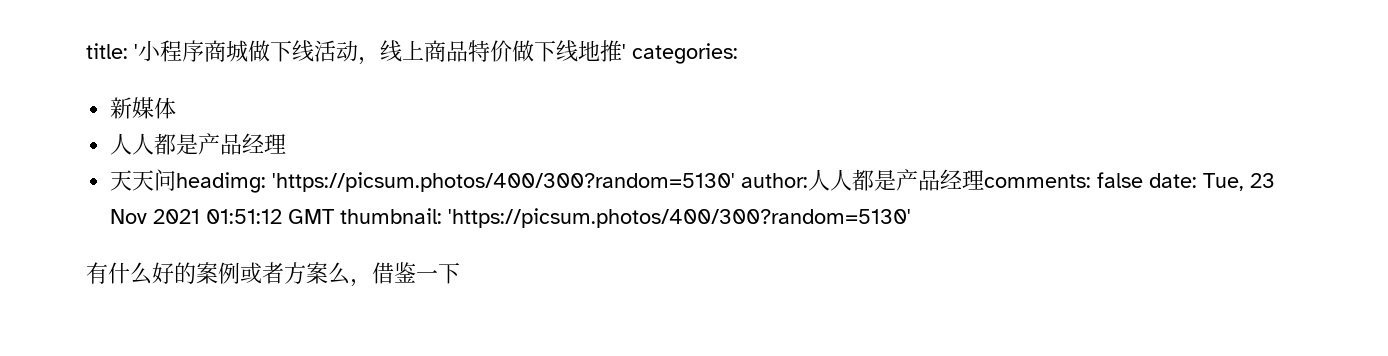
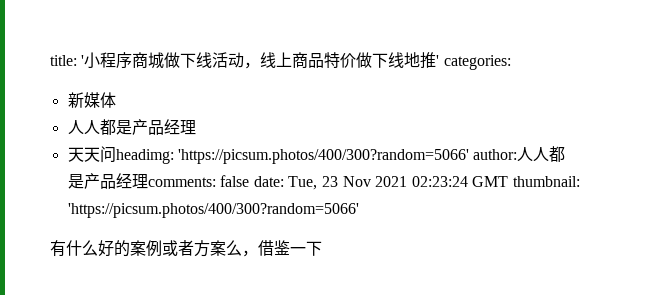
[272,172,736,192] 'https://picsum.photos/400/300?random=5130' -> [177,149,469,164] 'https://picsum.photos/400/300?random=5066'
[206,209,283,224] 01:51:12 -> [411,176,468,187] 02:23:24
[448,208,912,228] 'https://picsum.photos/400/300?random=5130' -> [67,203,359,218] 'https://picsum.photos/400/300?random=5066'

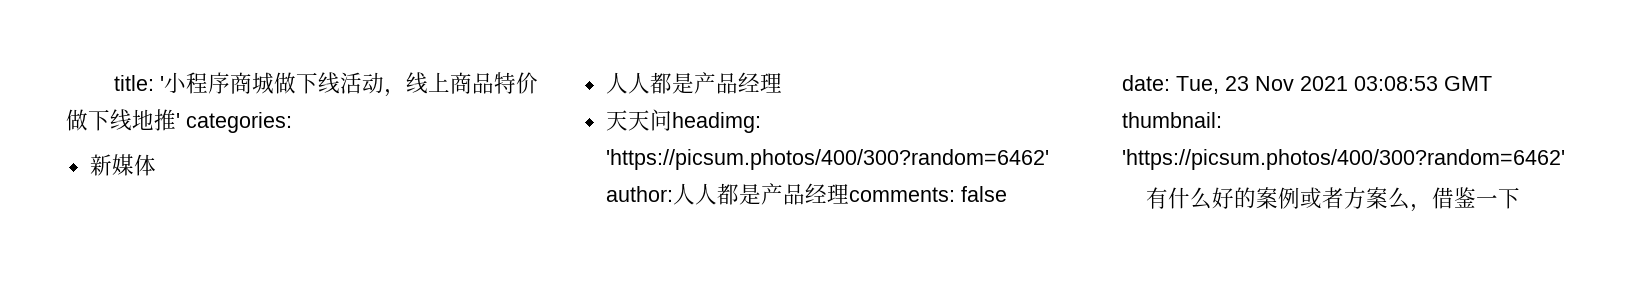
[177,149,469,164] 'https://picsum.photos/400/300?random=5066' -> [605,149,1049,170] 'https://picsum.photos/400/300?random=6462'
[411,176,468,187] 02:23:24 -> [1353,76,1438,91] 03:08:53
[67,203,359,218] 'https://picsum.photos/400/300?random=5066' -> [1121,149,1565,170] 'https://picsum.photos/400/300?random=6462'

